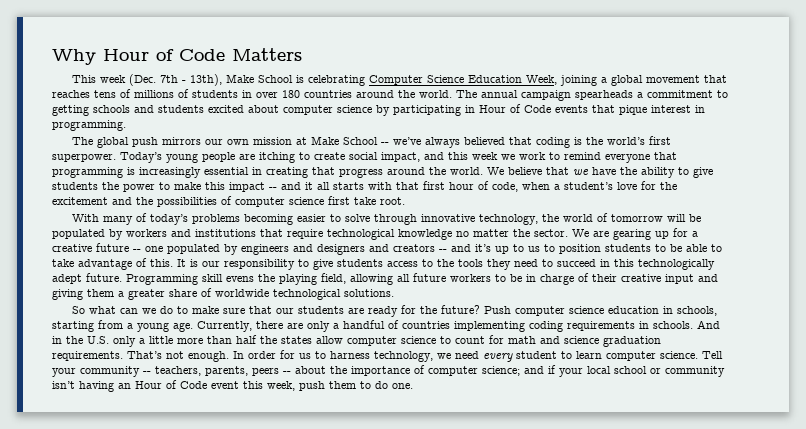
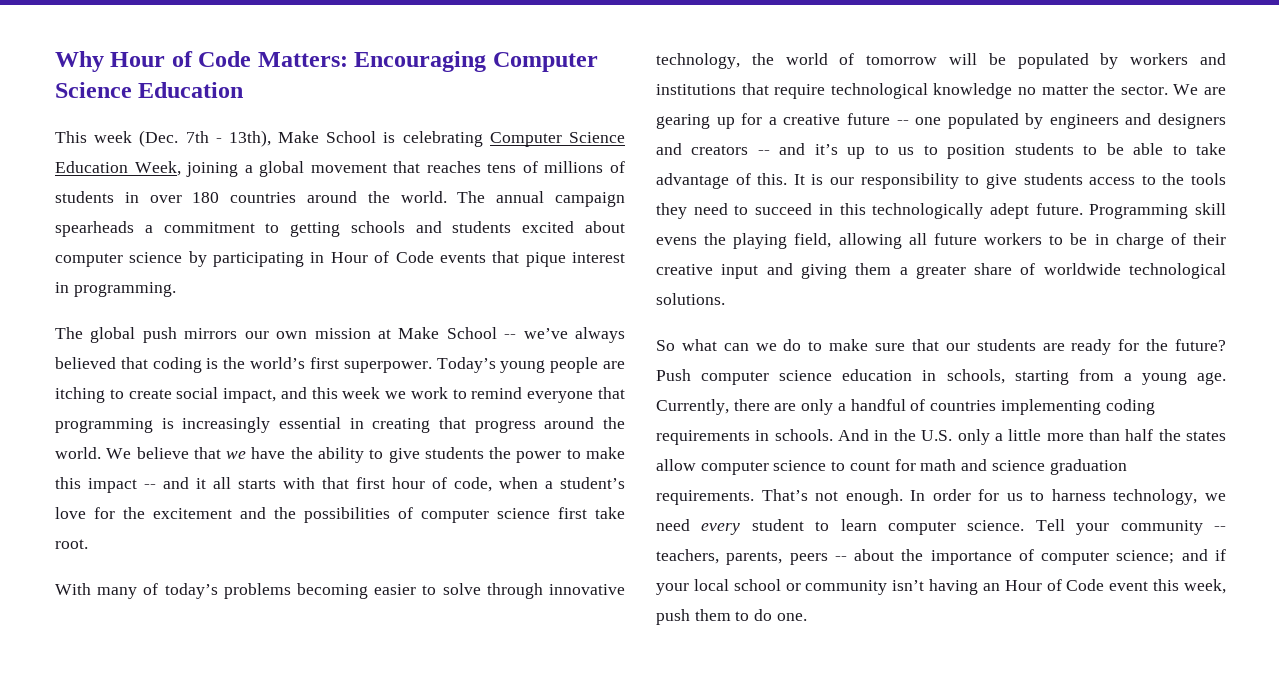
[232,48,302,61] Matters -> [257,51,598,72] [55,82,244,98] Matters: Encouraging Computer Science Education

